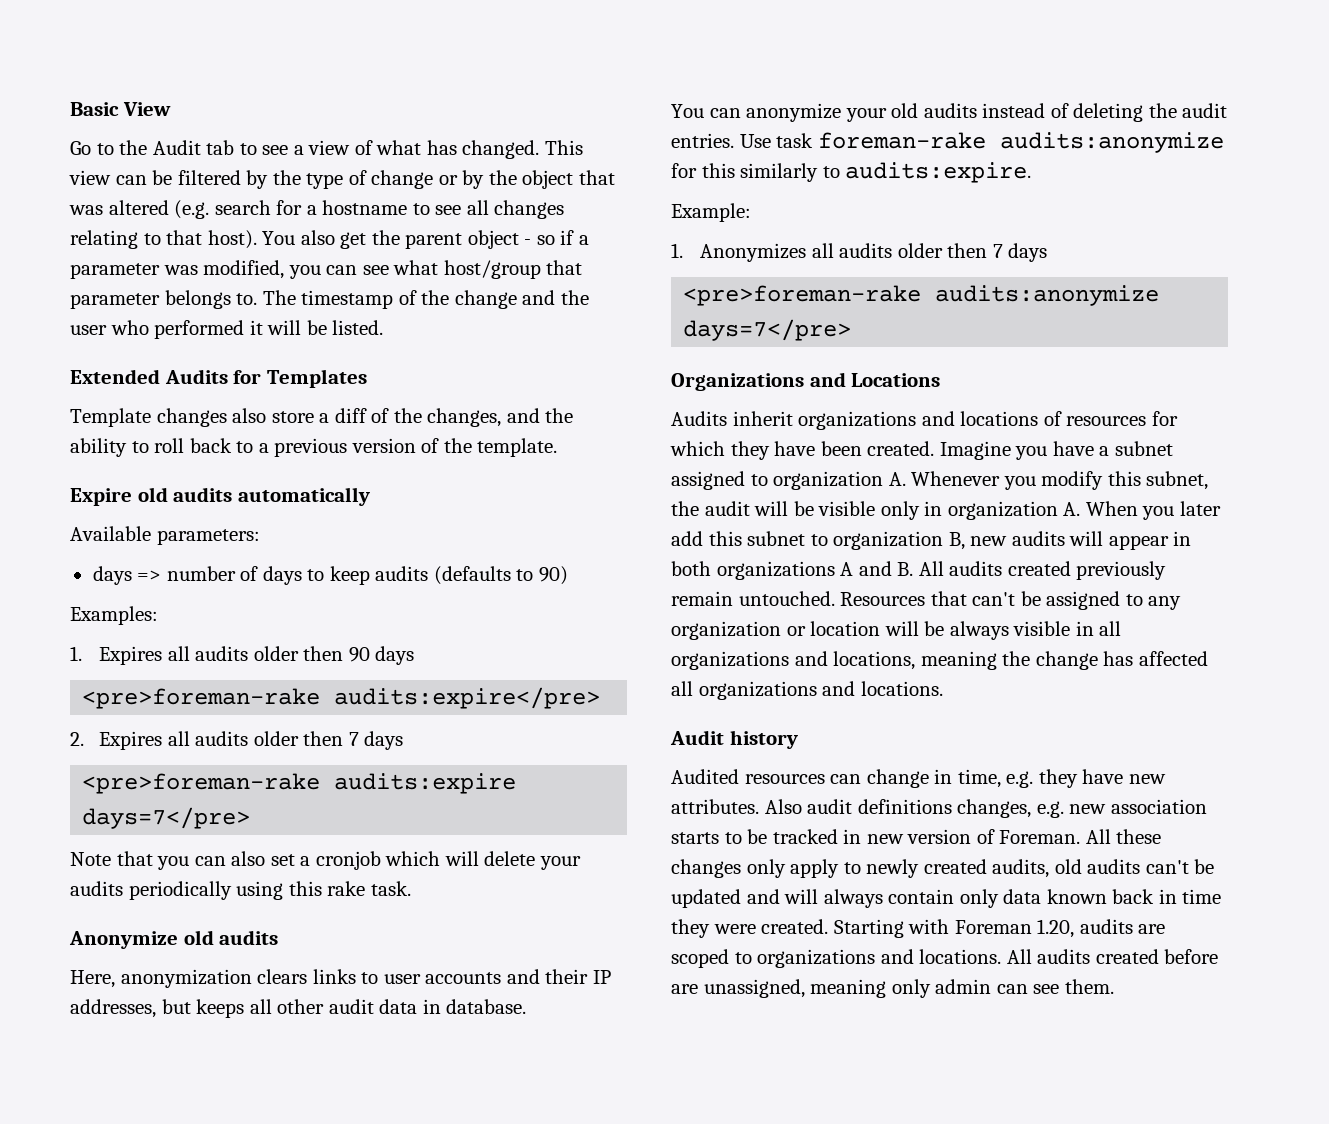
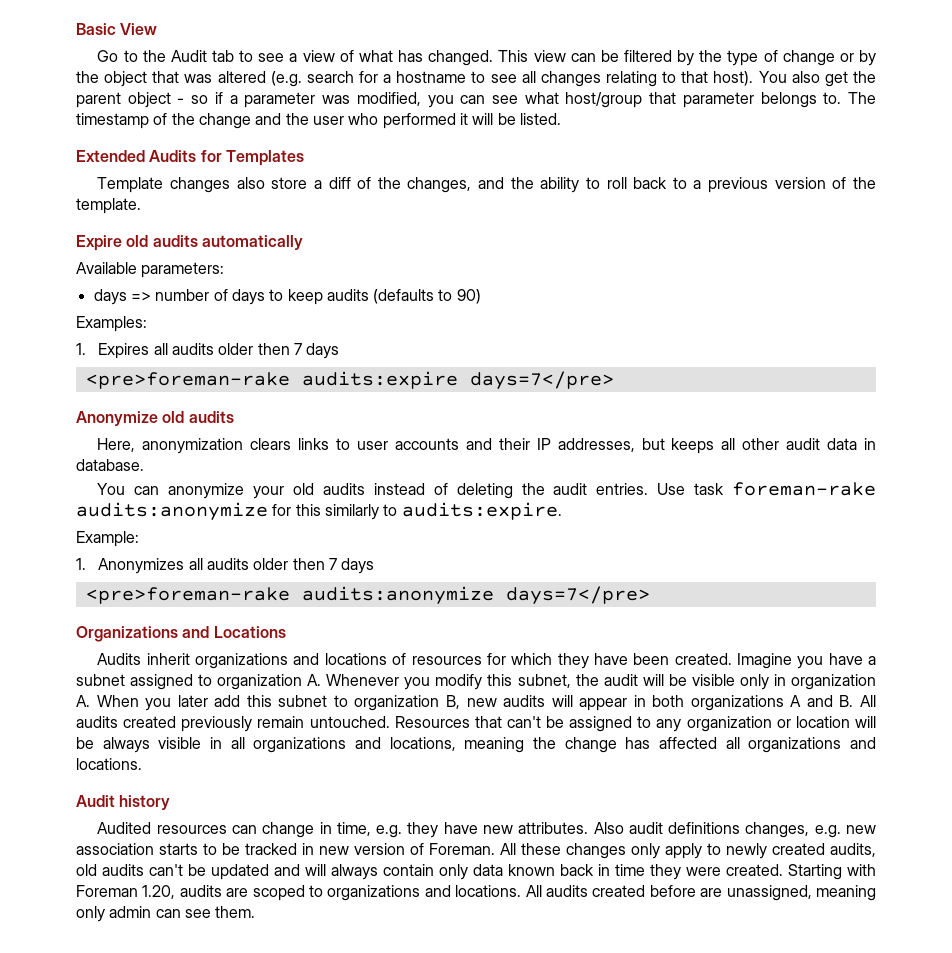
[348,646,415,665] [82,687,601,709] [70,731,344,750] 90 days // <pre>foreman-rake audits:expire</pre> // 2. Expires all audits older then -> (290, 349) none
[70,851,581,870] [70,881,411,900] // Note that you can also set a cronjob which will delete your audits periodically using this rake task. -> (614, 380) none

